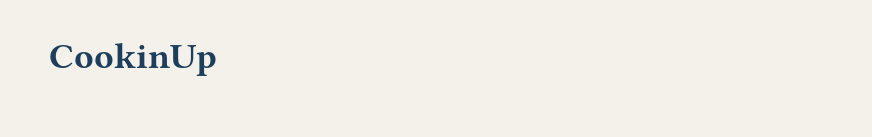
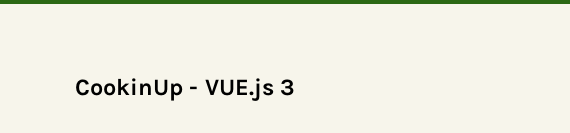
(217, 59) none -> [189,78,296,101] - VUE.js 3

